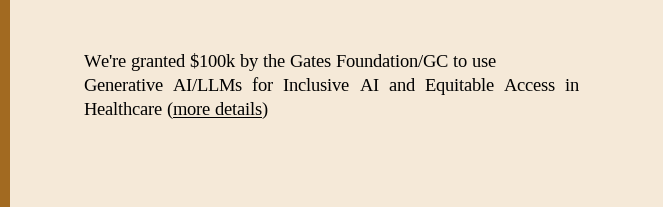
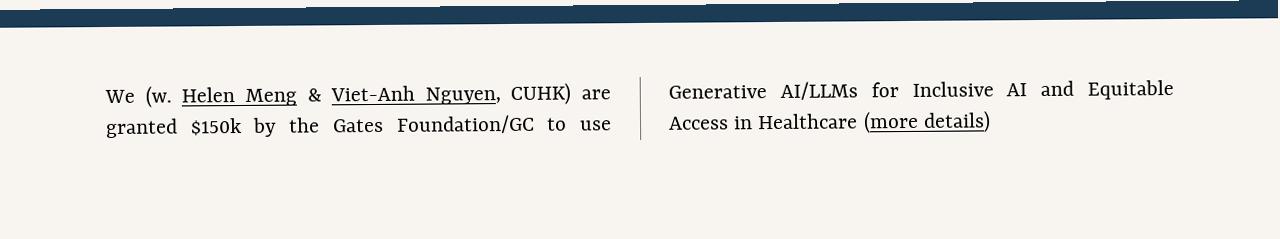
[84,53,236,71] We're granted $100k -> [104,82,611,108] [105,117,242,139] We (w. Helen Meng & Viet-Anh Nguyen, CUHK) are granted $150k

